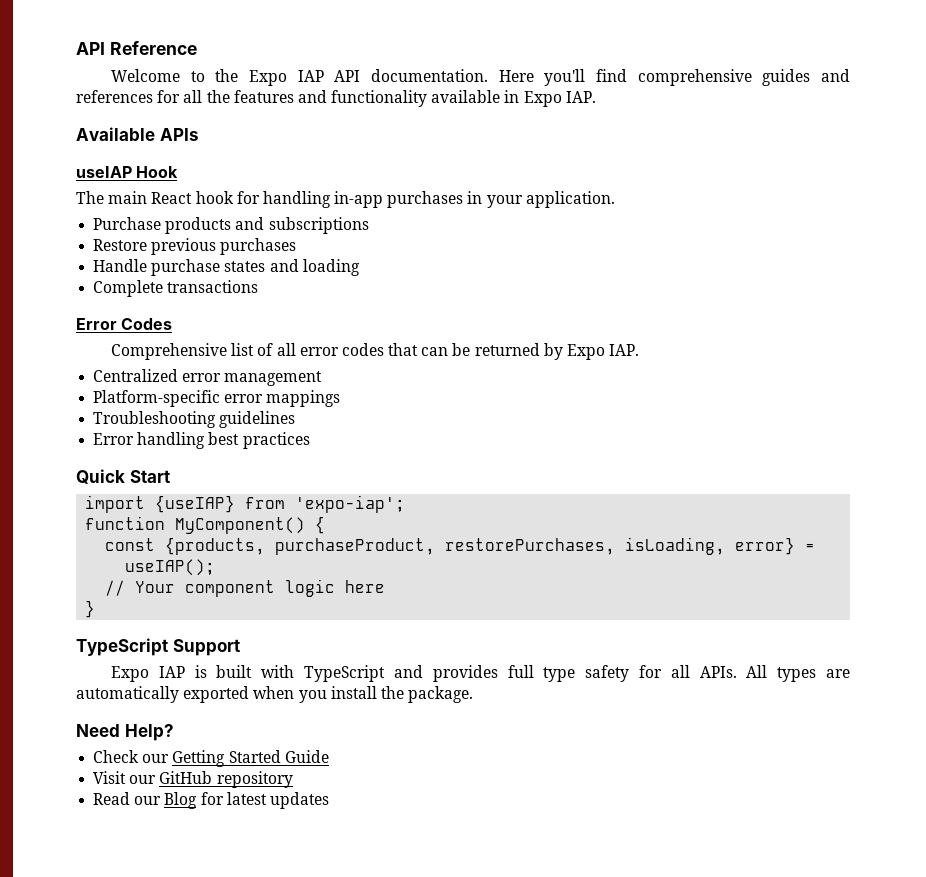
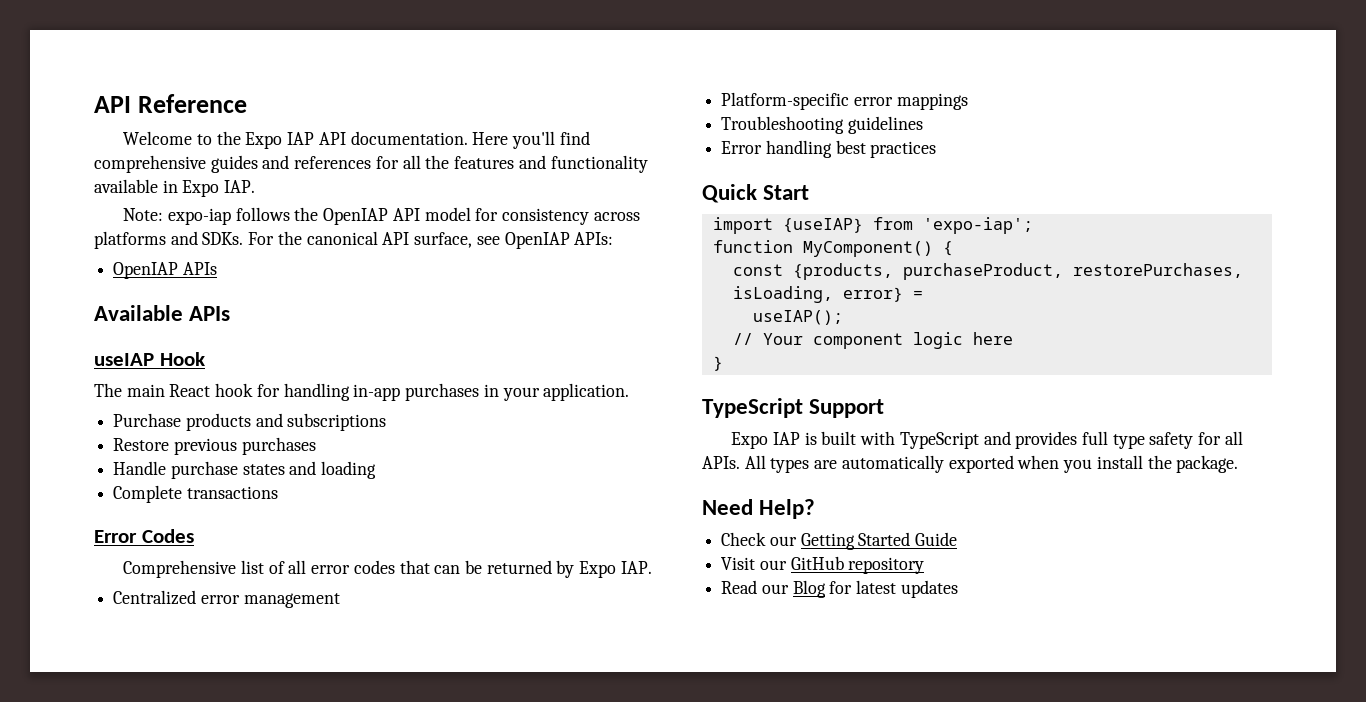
(596, 97) none -> [123,207,640,225] [94,231,614,249] [113,262,217,279] // Note: expo-iap follows the OpenIAP API model for consistency across platforms and SDKs. For the canonical API surface, see OpenIAP APIs: // OpenIAP APIs

